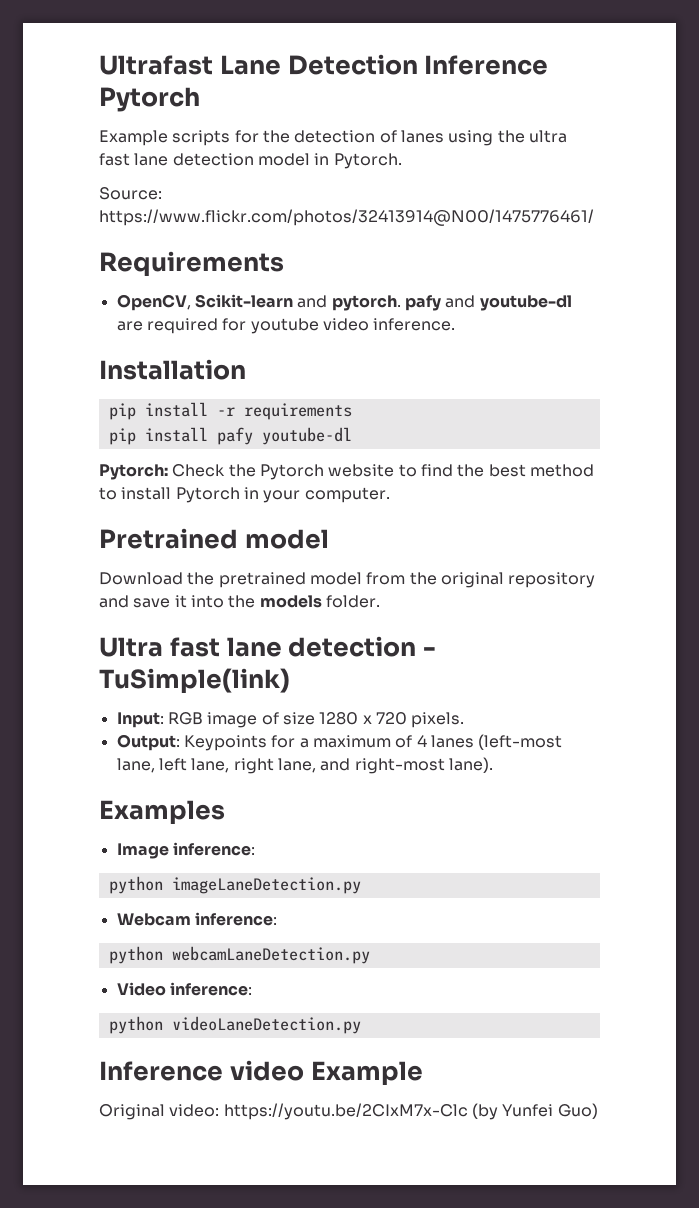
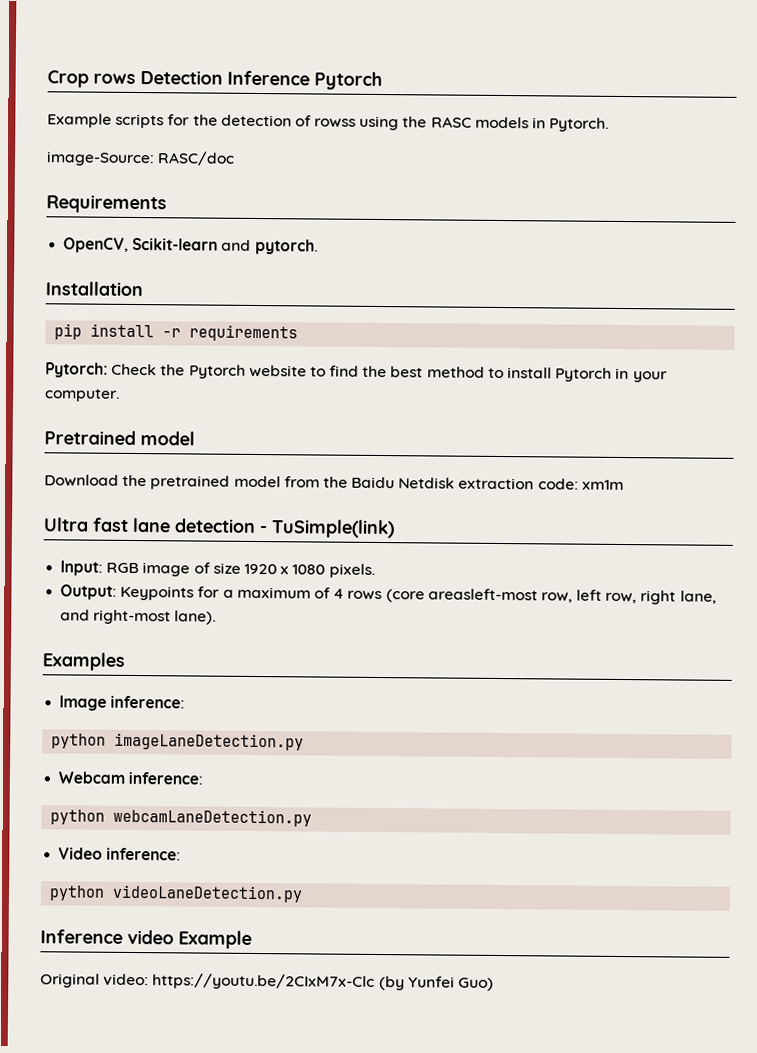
[99,55,281,75] Ultrafast Lane -> [47,70,136,88] Crop rows
[400,130,444,143] lanes -> [314,118,357,128] rowss
[528,130,567,143] [99,153,310,166] ultra fast lane detection model -> [430,116,529,129] RASC models
[99,187,162,200] [99,209,594,226] Source: https://www.flickr.com/photos/32413914@N00/1475776461/ -> [46,151,236,167] image-Source: RASC/doc
[404,295,572,311] [116,318,456,334] pafy and youtube-dl are required for youtube video inference. -> (318, 246) none
[108,427,352,445] // pip install pafy youtube-dl -> (299, 333) none
[440,572,596,588] [99,595,380,608] original repository and save it into the models folder. -> [351,476,624,491] Baidu Netdisk extraction code: xm1m
[319,712,407,725] 1280 x 720 -> [243,563,326,575] 1920 x 1080
[430,734,563,750] [116,758,230,773] lanes (left-most lane, left lane, -> [347,588,638,604] rows (core areasleft-most row, left row,

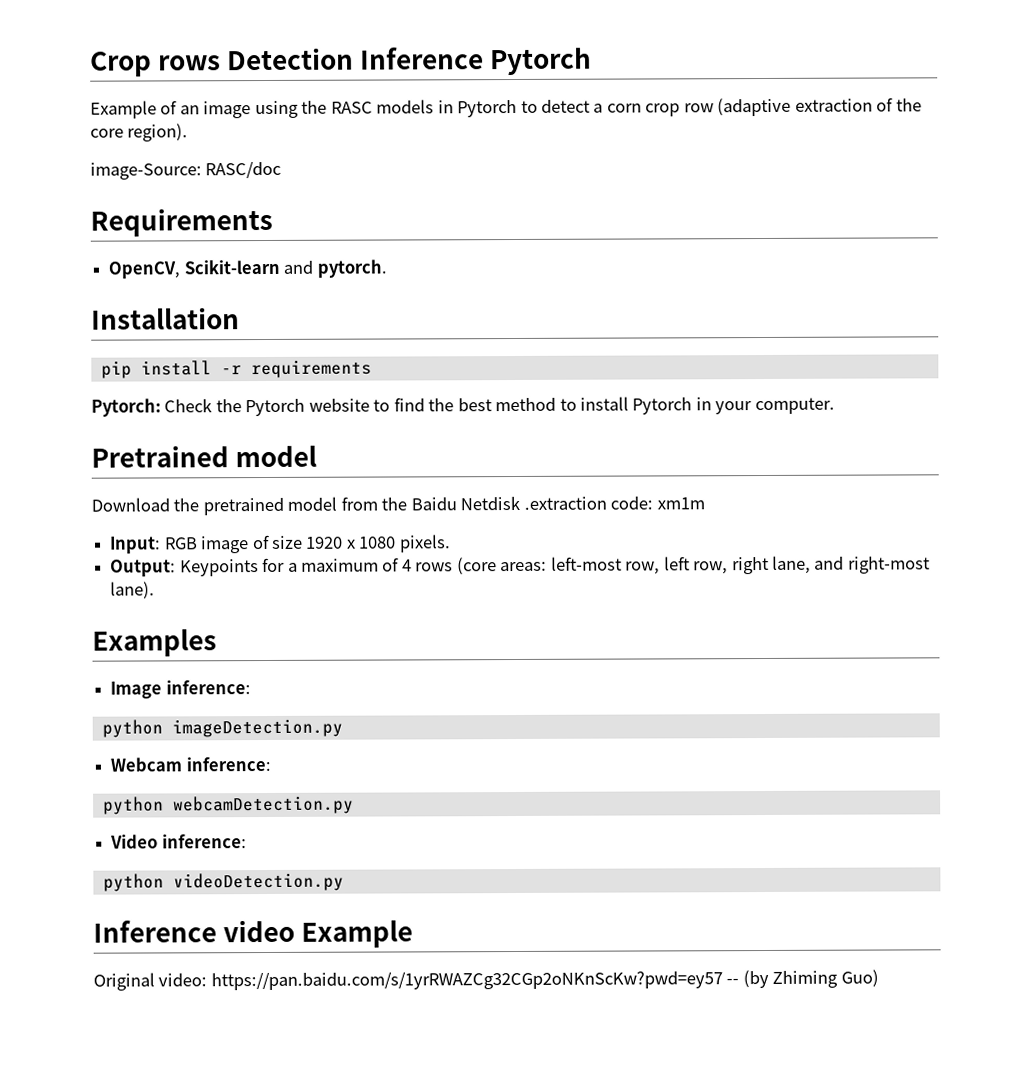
[115,113,357,129] scripts for the detection of rowss -> [160,100,252,119] of an image
[549,117,610,132] Pytorch. -> [457,97,922,118] [90,123,189,142] Pytorch to detect a corn crop row (adaptive extraction of the core region).
[458,477,535,490] extraction -> [523,496,607,510] .extraction
[43,517,395,539] // Ultra fast lane detection - TuSimple(link) -> (705, 503) none
[427,588,538,601] areasleft-most -> [500,556,622,572] areas: left-most
[114,732,305,751] imageLaneDetection.py -> [171,718,343,738] imageDetection.py
[113,808,313,827] webcamLaneDetection.py -> [172,795,354,815] webcamDetection.py
[112,884,304,903] videoLaneDetection.py -> [172,872,344,892] videoDetection.py
[152,973,455,991] https://youtu.be/2CIxM7x-Clc (by Yunfei -> [210,969,839,991] https://pan.baidu.com/s/1yrRWAZCg32CGp2oNKnScKw?pwd=ey57 -- (by Zhiming

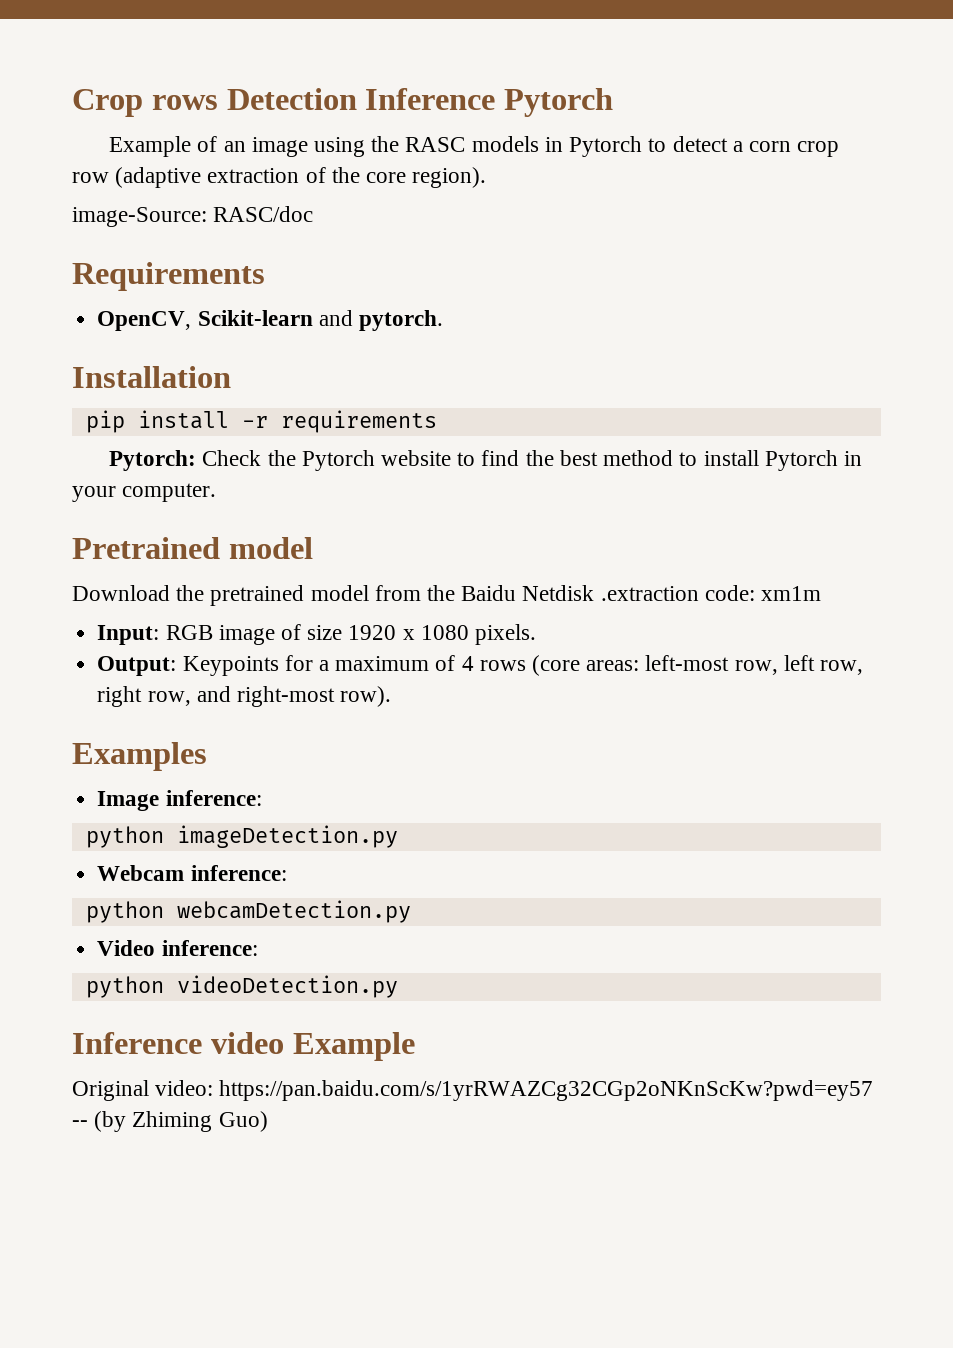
[771,555,811,574] lane, -> [147,691,191,706] row,
[110,581,156,599] lane). -> [340,686,392,707] row).

